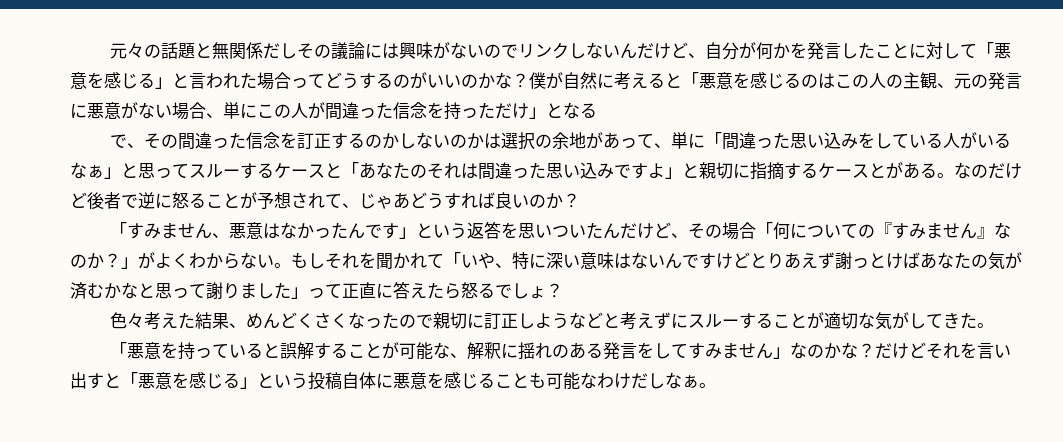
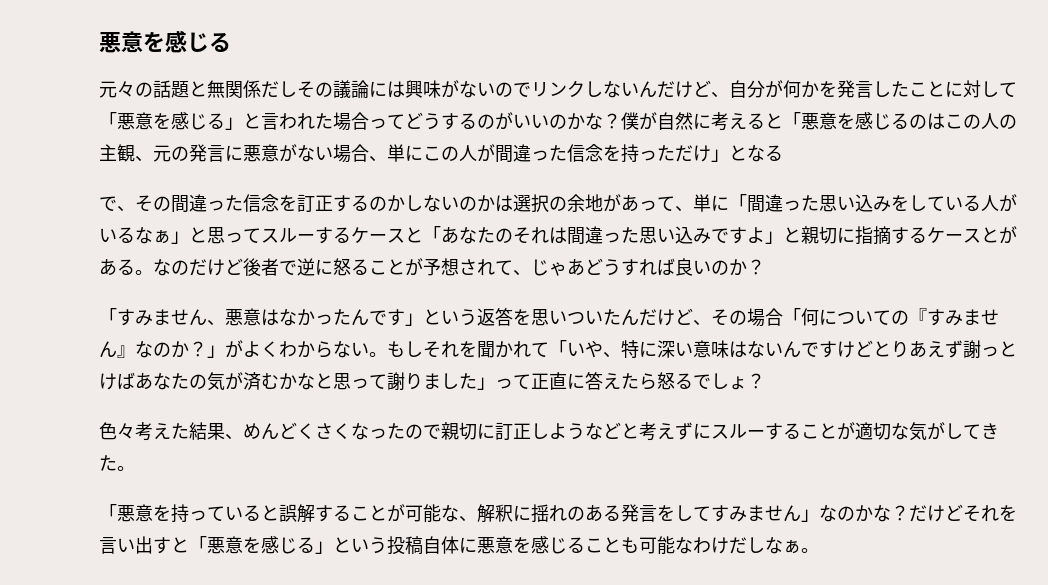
(109, 51) none -> [99,30,231,53] 悪意を感じる //

